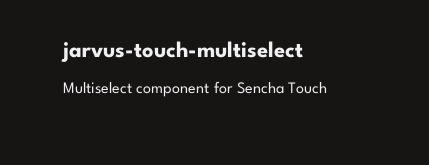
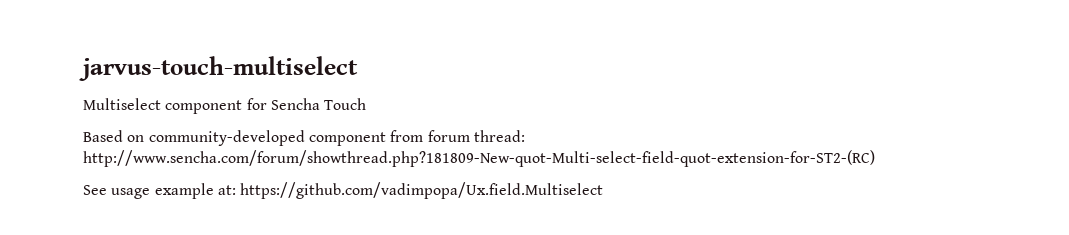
(328, 88) none -> [83,130,525,146] [83,150,875,167] [83,182,604,199] // Based on community-developed component from forum thread: http://www.sencha.com/forum/showthread.php?181809-New-quot-Multi-select-field-quot-extension-for-ST2-(RC) // See usage example at: https://github.com/vadimpopa/Ux.field.Multiselect

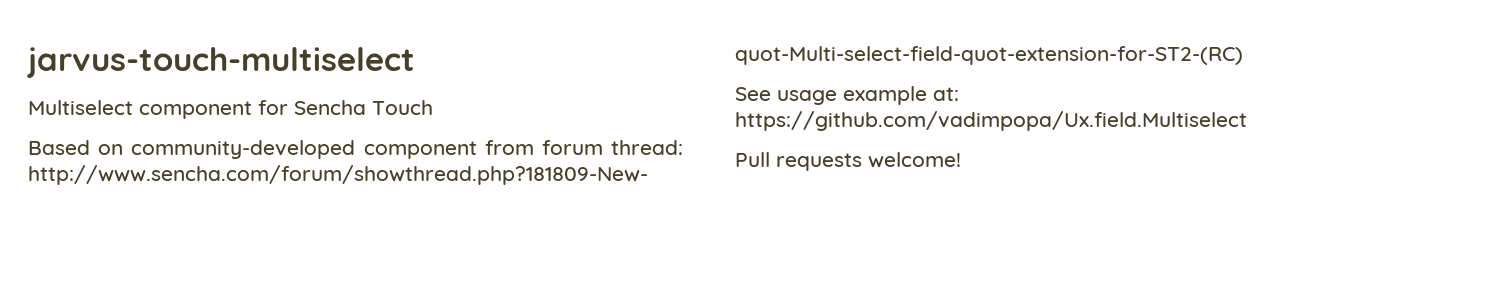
(604, 190) none -> [735,152,961,171] // Pull requests welcome!

